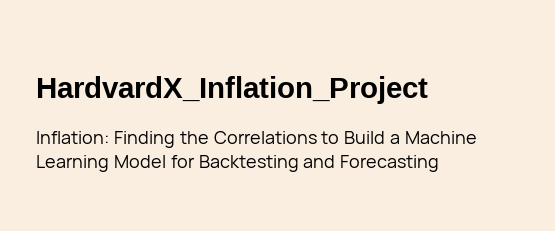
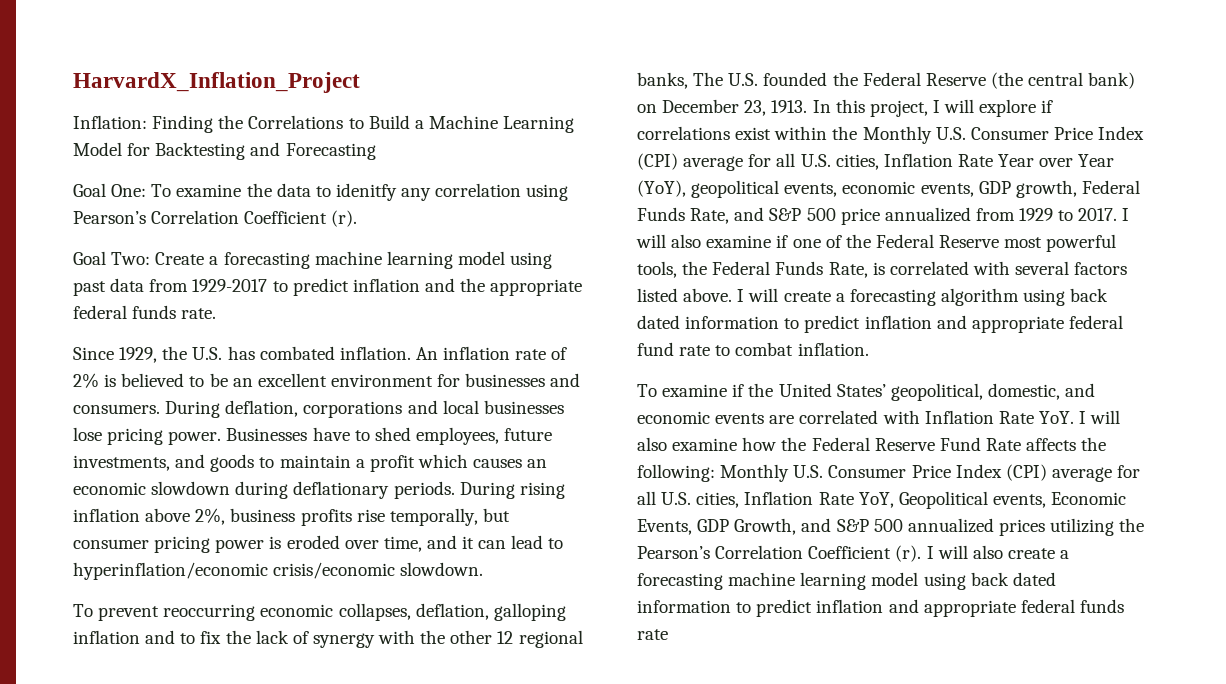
[36,76,428,104] HardvardX_Inflation_Project -> [73,72,360,93] HarvardX_Inflation_Project
(440, 163) none -> [73,183,569,201] [73,210,358,227] [73,251,553,269] [73,278,583,296] [73,305,217,319] [73,346,568,363] [73,373,581,388] [73,400,564,418] [73,427,553,445] [73,454,548,472] [73,481,565,499] [73,508,510,526] [73,535,564,553] [73,562,484,580] [73,603,566,621] [73,630,583,648] [637,72,1136,89] [637,99,1054,117] [637,126,1145,144] [637,153,1115,171] [637,180,1140,198] [637,207,1130,225] [636,234,1117,252] [637,261,1128,278] [637,288,1109,306] [637,315,1123,333] [637,342,869,356] [637,383,1096,401] [637,410,1121,424] [637,437,1107,451] [637,464,1141,482] [637,491,1127,509] [637,518,1145,536] [637,545,1070,562] [637,572,1056,590] [637,599,1124,617] [637,629,668,640] // Goal One: To examine the data to idenitfy any correlation using Pearson’s Correlation Coefficient (r). // Goal Two: Create a forecasting machine learning model using past data from 1929-2017 to predict inflation and the appropriate federal funds rate. // Since 1929, the U.S. has combated inflation. An inflation rate of 2% is believed to be an excellent environment for businesses and consumers. During deflation, corporations and local businesses lose pricing power. Businesses have to shed employees, future investments, and goods to maintain a profit which causes an economic slowdown during deflationary periods. During rising inflation above 2%, business profits rise temporally, but consumer pricing power is eroded over time, and it can lead to hyperinflation/economic crisis/economic slowdown. // To prevent reoccurring economic collapses, deflation, galloping inflation and to fix the lack of synergy with the other 12 regional banks, The U.S. founded the Federal Reserve (the central bank) on December 23, 1913. In this project, I will explore if correlations exist within the Monthly U.S. Consumer Price Index (CPI) average for all U.S. cities, Inflation Rate Year over Year (YoY), geopolitical events, economic events, GDP growth, Federal Funds Rate, and S&P 500 price annualized from 1929 to 2017. I will also examine if one of the Federal Reserve most powerful tools, the Federal Funds Rate, is correlated with several factors listed above. I will create a forecasting algorithm using back dated information to predict inflation and appropriate federal fund rate to combat inflation. // To examine if the United States’ geopolitical, domestic, and economic events are correlated with Inflation Rate YoY. I will also examine how the Federal Reserve Fund Rate affects the following: Monthly U.S. Consumer Price Index (CPI) average for all U.S. cities, Inflation Rate YoY, Geopolitical events, Economic Events, GDP Growth, and S&P 500 annualized prices utilizing the Pearson’s Correlation Coefficient (r). I will also create a forecasting machine learning model using back dated information to predict inflation and appropriate federal funds rate

